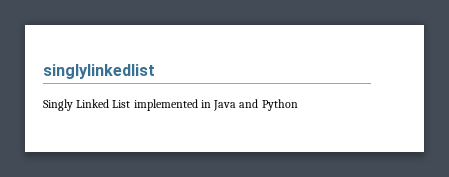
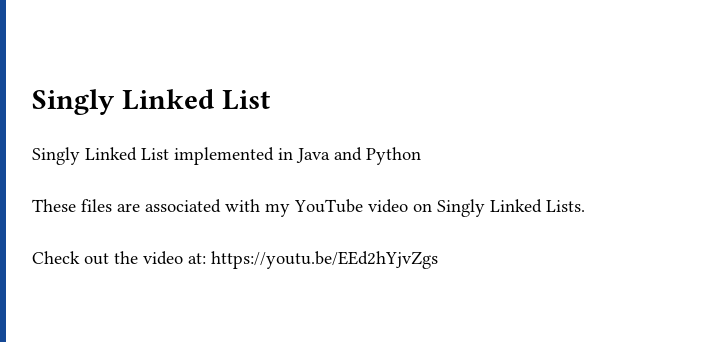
[43,64,155,79] singlylinkedlist -> [32,89,270,115] Singly Linked List
(298, 105) none -> [32,199,585,217] [32,251,438,269] // These files are associated with my YouTube video on Singly Linked Lists. // Check out the video at: https://youtu.be/EEd2hYjvZgs

